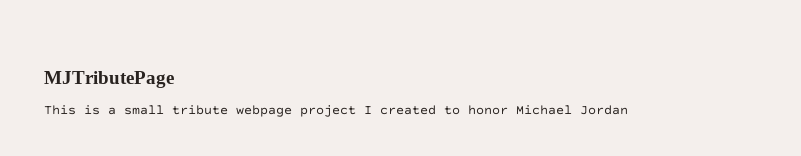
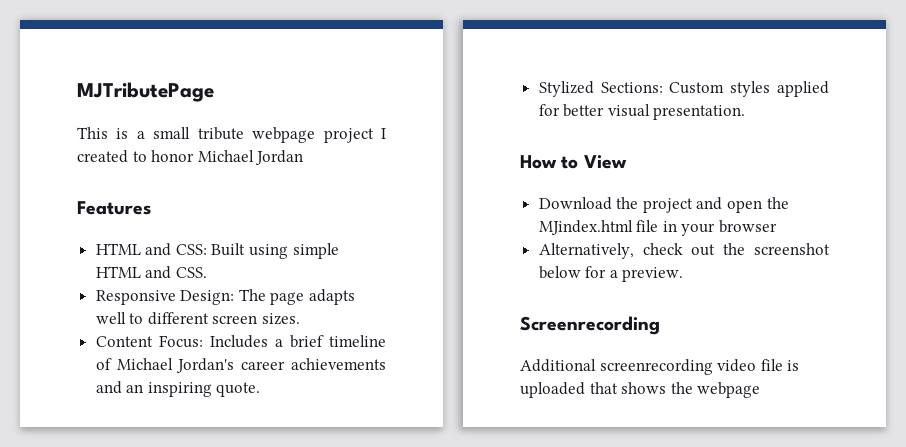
(628, 110) none -> [77,201,151,215] [95,243,339,259] [95,266,207,279] [95,289,356,305] [95,312,301,325] [95,335,386,348] [95,358,386,373] [95,381,261,397] [538,81,829,97] [538,104,746,120] [520,155,627,169] [538,197,789,213] [538,220,778,236] [538,243,830,259] [538,266,684,282] [520,316,660,335] [520,359,800,375] [520,382,761,398] // Features // HTML and CSS: Built using simple HTML and CSS. // Responsive Design: The page adapts well to different screen sizes. // Content Focus: Includes a brief timeline of Michael Jordan's career achievements and an inspiring quote. // Stylized Sections: Custom styles applied for better visual presentation. // How to View // Download the project and open the MJindex.html file in your browser // Alternatively, check out the screenshot below for a preview. // Screenrecording // Additional screenrecording video file is uploaded that shows the webpage

